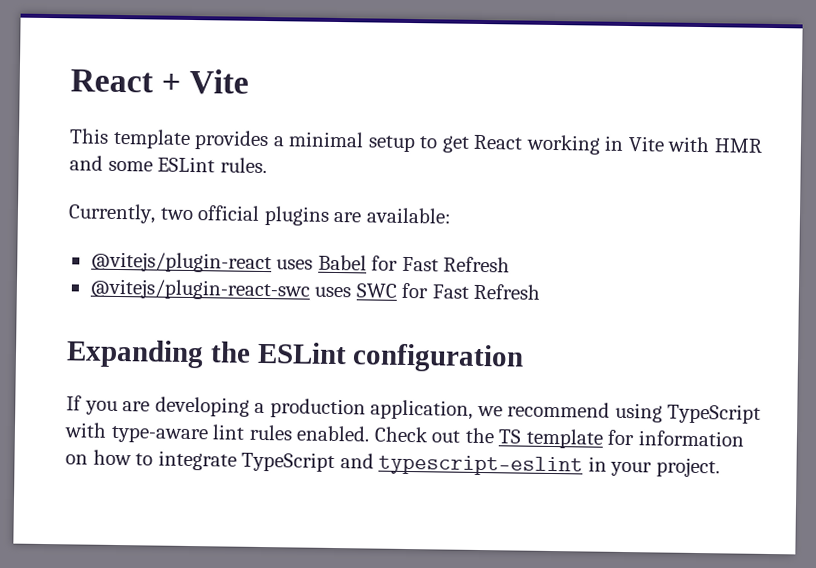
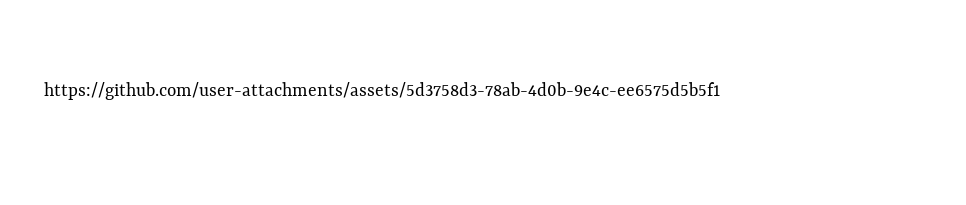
[70,68,250,95] [69,128,763,155] [69,155,267,174] [68,203,452,226] [90,251,511,274] [89,278,542,301] [66,339,525,373] [66,395,762,424] [64,422,744,449] [65,449,720,478] React + Vite // This template provides a minimal setup to get React working in Vite with HMR and some ESLint rules. // Currently, two official plugins are available: // @vitejs/plugin-react uses Babel for Fast Refresh // @vitejs/plugin-react-swc uses SWC for Fast Refresh // Expanding the ESLint configuration // If you are developing a production application, we recommend using TypeScript with type-aware lint rules enabled. Check out the TS template for information on how to integrate TypeScript and typescript-eslint in your project. -> [44,82,720,100] https://github.com/user-attachments/assets/5d3758d3-78ab-4d0b-9e4c-ee6575d5b5f1

